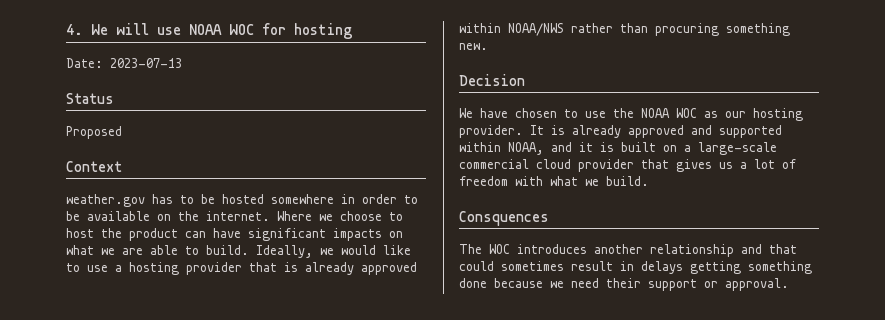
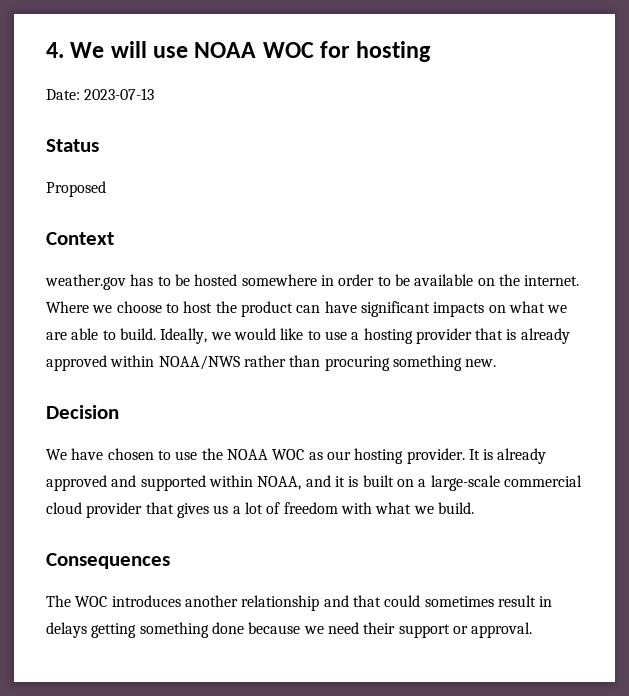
[459,211,549,226] Consquences -> [46,553,170,569] Consequences

